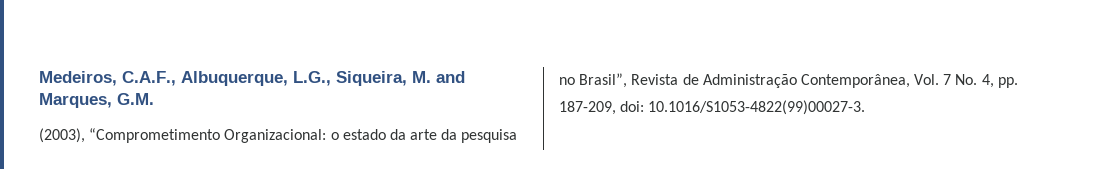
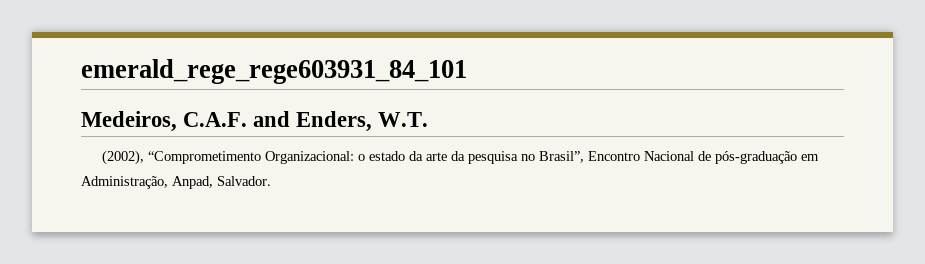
[39,71,465,86] [39,93,154,108] [39,128,85,143] Medeiros, C.A.F., Albuquerque, L.G., Siqueira, M. and Marques, G.M. // (2003), -> [81,59,467,84] [81,111,429,132] [101,150,144,165] emerald_rege_rege603931_84_101 // Medeiros, C.A.F. and Enders, W.T. // (2002),
[631,74,1018,88] [559,100,866,115] Revista de Administração Contemporânea, Vol. 7 No. 4, pp. 187-209, doi: 10.1016/S1053-4822(99)00027-3. -> [587,151,819,164] [81,176,271,189] Encontro Nacional de pós-graduação em Administração, Anpad, Salvador.

